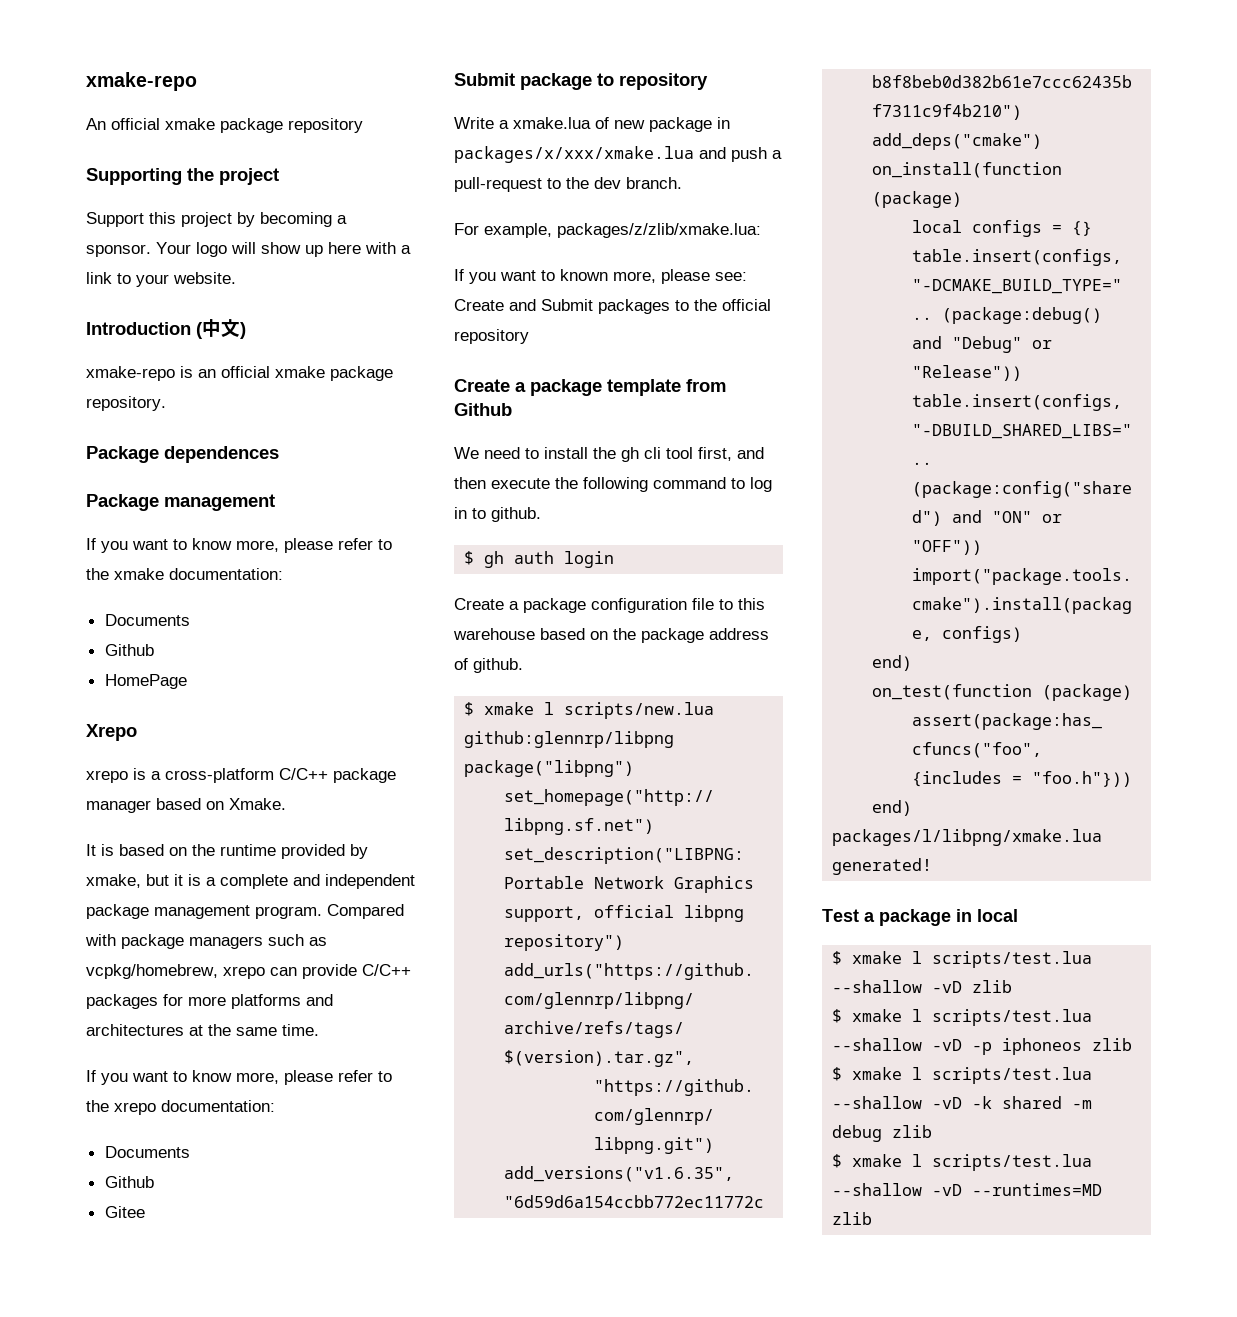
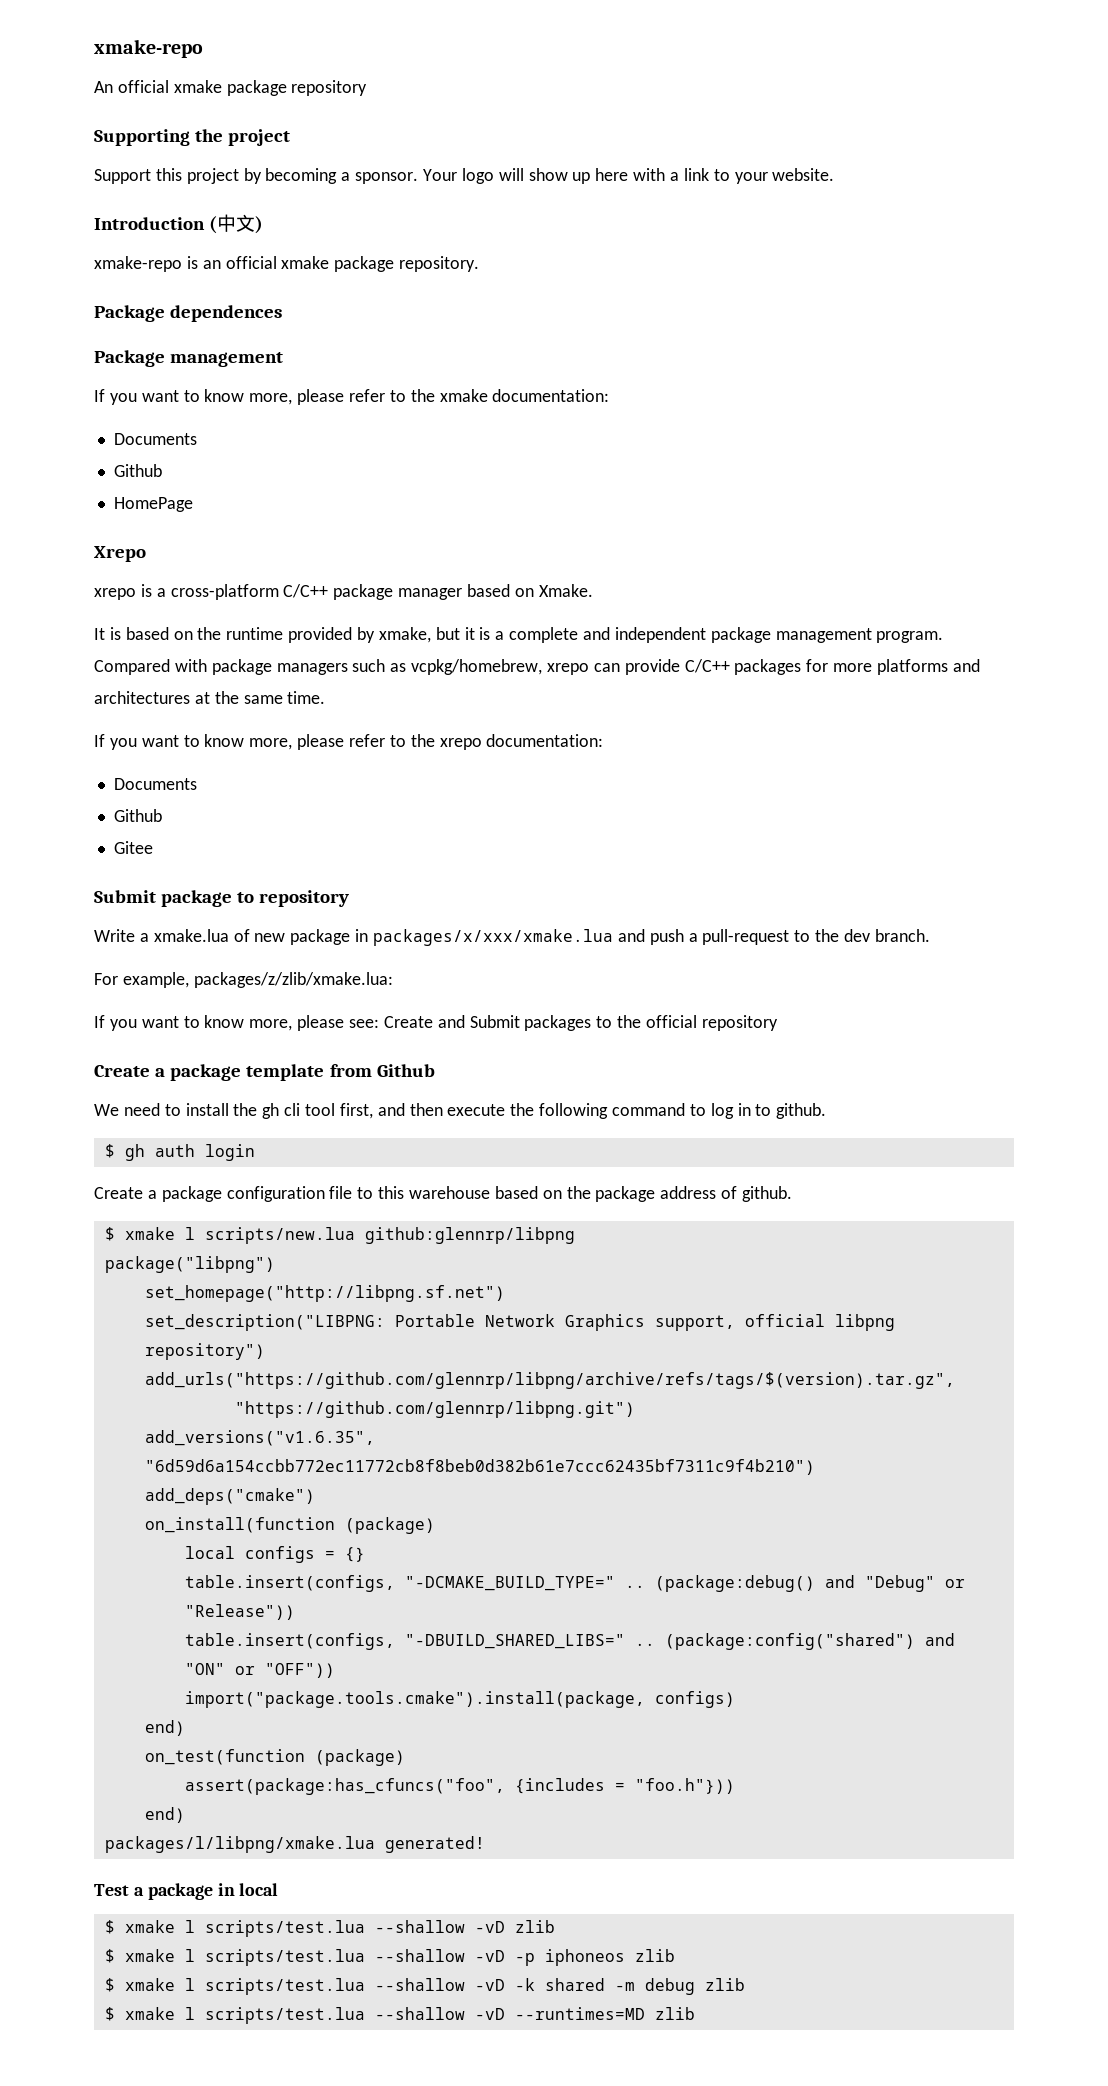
[560,269,608,281] known -> [204,1015,245,1028] know

